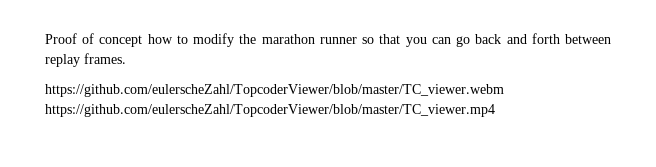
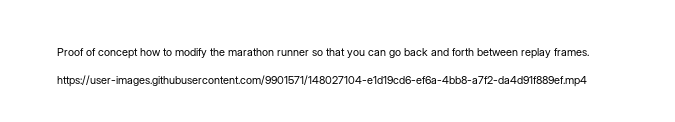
[45,84,504,97] [45,104,495,117] https://github.com/eulerscheZahl/TopcoderViewer/blob/master/TC_viewer.webm https://github.com/eulerscheZahl/TopcoderViewer/blob/master/TC_viewer.mp4 -> [57,75,587,87] https://user-images.githubusercontent.com/9901571/148027104-e1d19cd6-ef6a-4bb8-a7f2-da4d91f889ef.mp4

